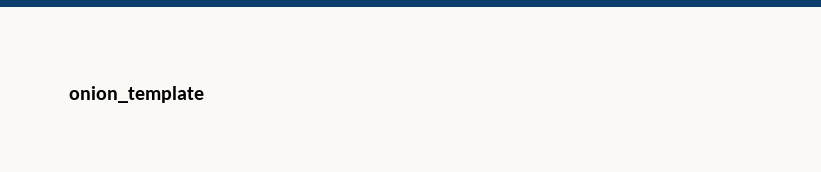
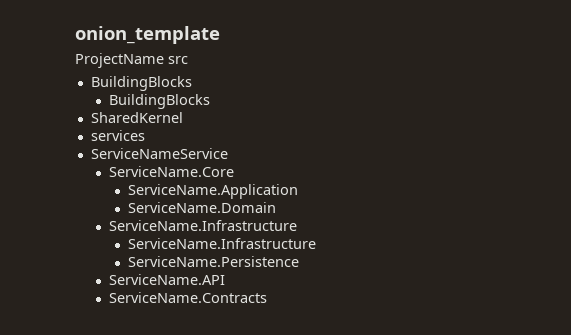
(204, 94) none -> [75,53,188,68] [90,76,192,91] [109,94,211,109] [90,112,183,123] [90,130,145,141] [90,148,228,159] [109,166,235,177] [127,184,298,199] [127,202,276,213] [109,220,298,231] [127,238,316,249] [127,256,299,267] [109,274,226,285] [109,292,268,303] // ProjectName src // BuildingBlocks // BuildingBlocks // SharedKernel // services // ServiceNameService // ServiceName.Core // ServiceName.Application // ServiceName.Domain // ServiceName.Infrastructure // ServiceName.Infrastructure // ServiceName.Persistence // ServiceName.API // ServiceName.Contracts

